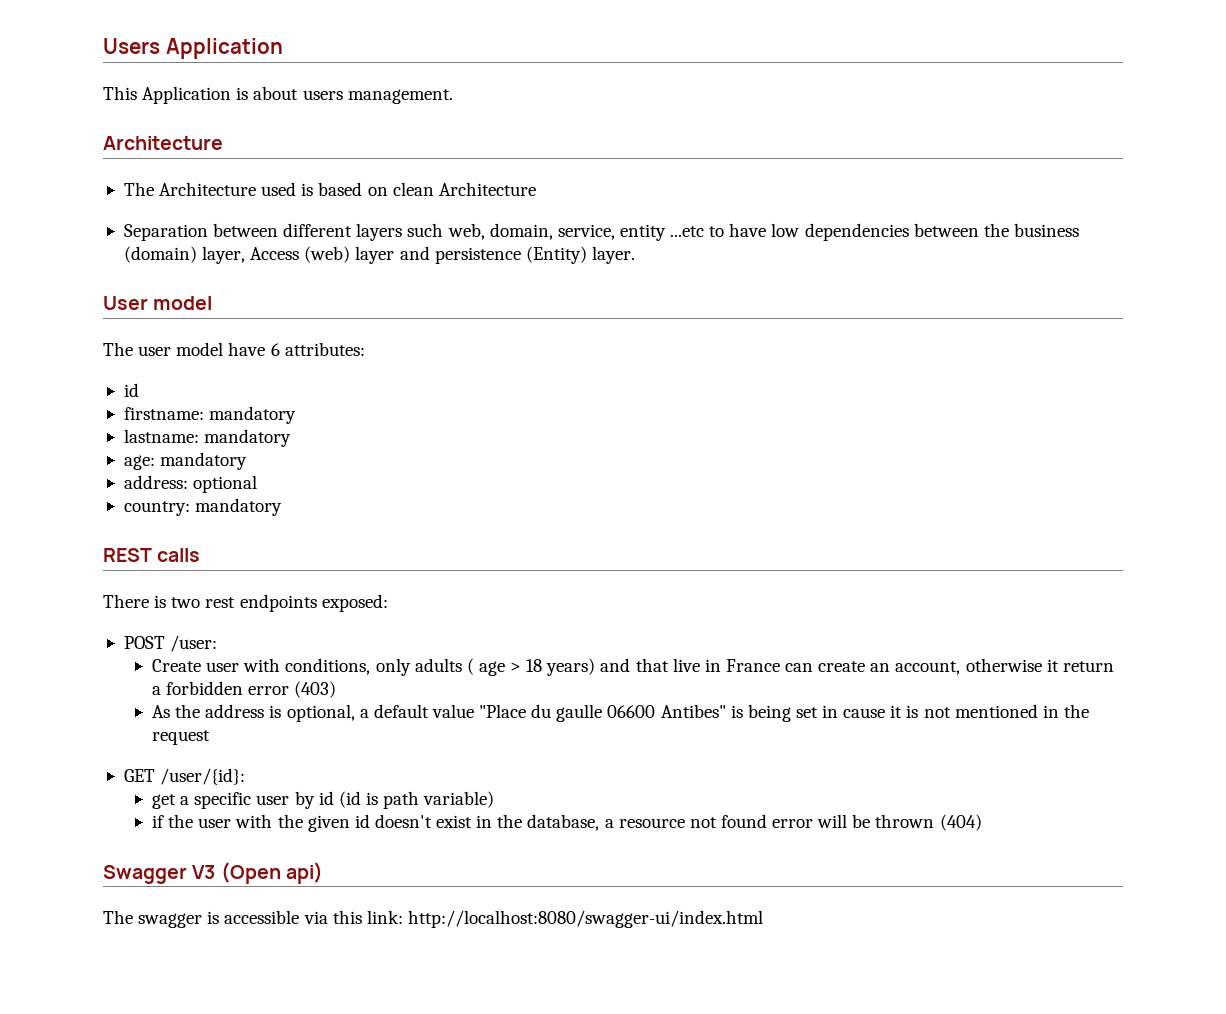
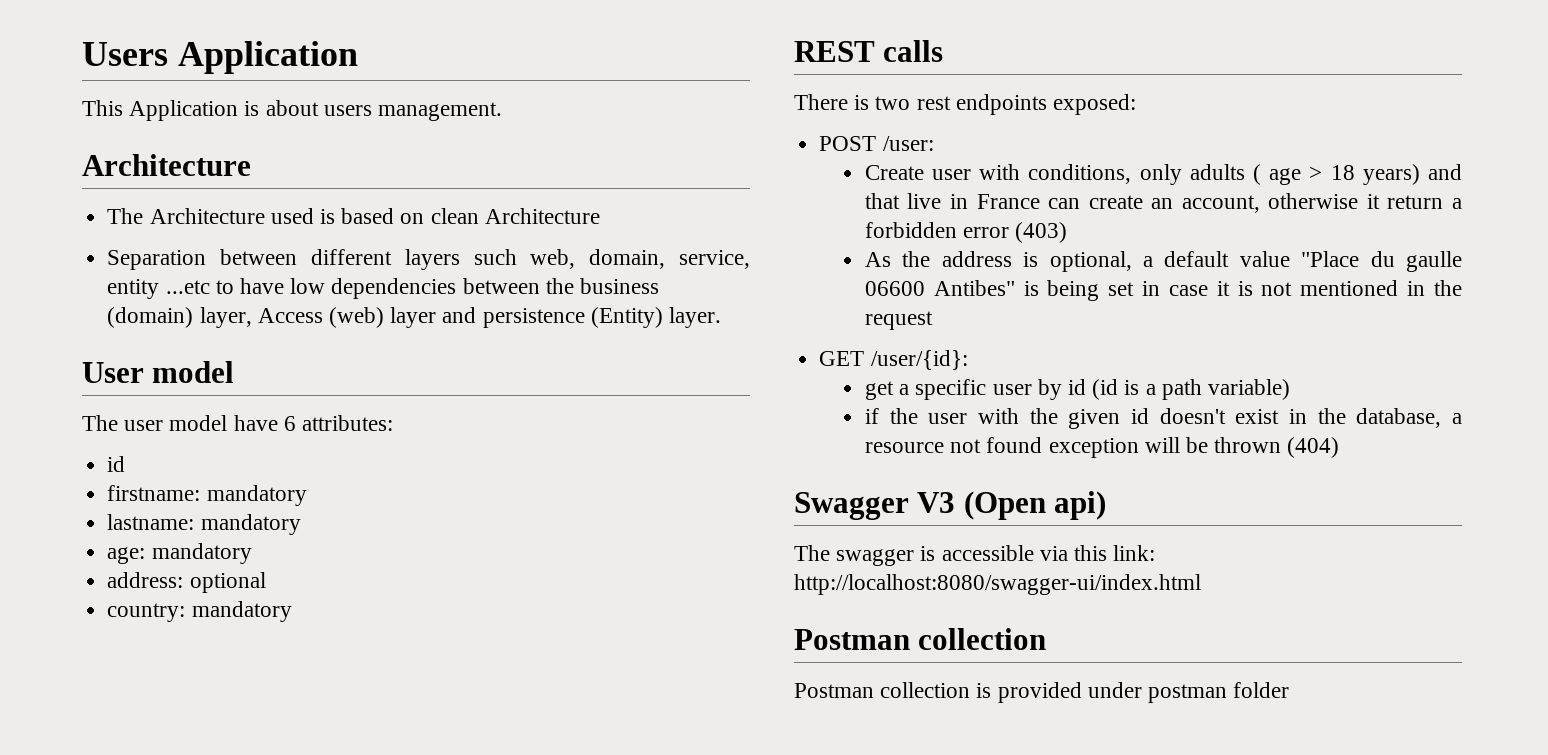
[843,708,886,718] cause -> [1168,285,1208,296] case
(378, 798) none -> [1145,384,1156,395] a
[772,819,814,828] error -> [1048,438,1139,458] exception
(763, 919) none -> [794,628,1047,650] [794,682,1290,703] // Postman collection // Postman collection is provided under postman folder

